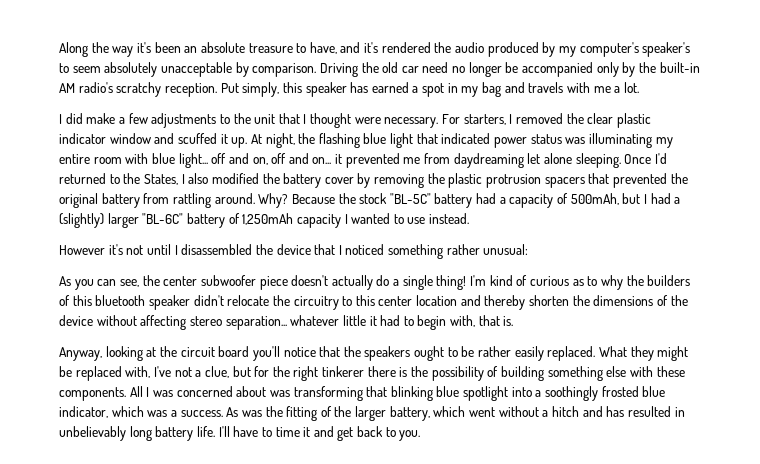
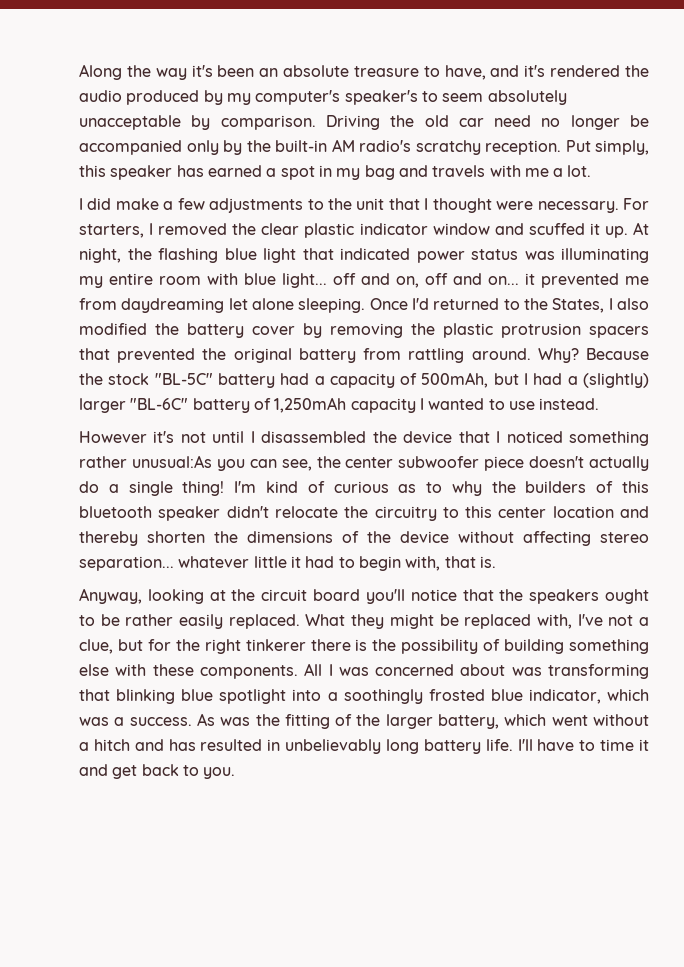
[483,244,529,255] [59,276,71,286] unusual: // As -> [131,455,212,468] unusual:As

